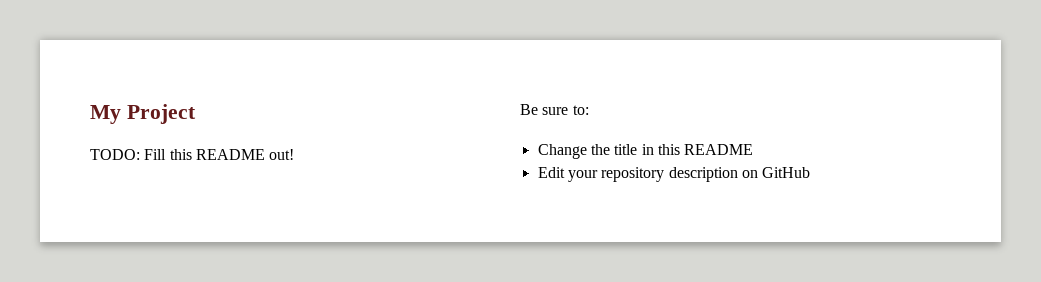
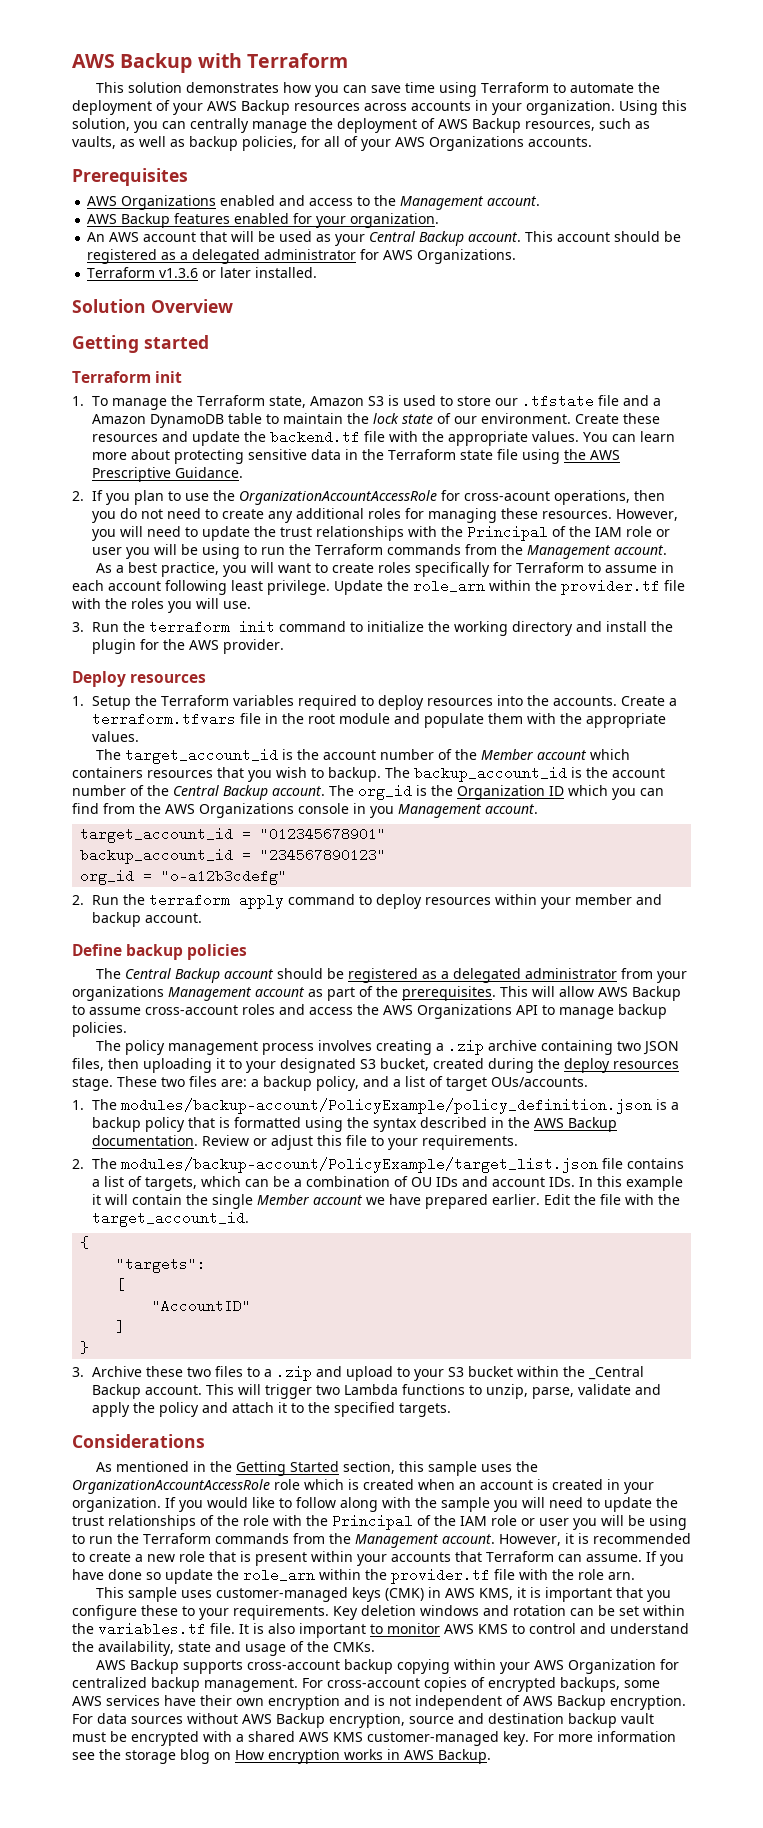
[90,104,196,124] [90,149,295,160] [520,104,589,115] [537,144,754,159] [537,167,811,182] My Project // TODO: Fill this README out! // Be sure to: // Change the title in this README // Edit your repository description on GitHub -> [72,53,348,73] [96,82,661,97] [72,100,687,115] [72,118,650,133] [72,136,592,151] [72,168,188,186] [87,195,541,210] [87,213,440,228] [87,231,682,246] [87,249,517,264] [87,267,318,278] [72,299,233,313] [72,335,209,353] [72,371,183,383] [72,394,662,410] [92,413,661,428] [92,430,676,446] [92,449,621,464] [92,467,244,482] [72,490,666,505] [92,508,679,523] [92,525,671,541] [92,544,668,559] [96,562,675,577] [72,579,685,595] [72,598,251,613] [72,620,674,636] [92,639,285,654] [72,671,207,687] [72,695,678,710] [92,712,667,728] [92,731,140,742] [96,748,631,764] [72,766,665,782] [72,784,664,800] [72,803,538,818] [80,827,387,843] [80,848,387,864] [80,869,288,885] [72,893,663,909] [92,912,203,927] [72,944,248,960] [96,968,688,983] [72,986,681,1001] [72,1004,667,1019] [72,1022,127,1037] [96,1039,680,1055] [72,1058,679,1073] [72,1076,588,1091] [72,1098,680,1114] [92,1117,618,1132] [92,1135,519,1150] [72,1157,685,1173] [92,1176,684,1191] [92,1194,681,1209] [92,1211,250,1227] [80,1236,90,1249] [116,1257,207,1273] [116,1278,126,1292] [152,1299,252,1313] [116,1320,126,1334] [80,1341,90,1354] [72,1365,645,1381] [92,1384,662,1399] [92,1402,452,1417] [72,1434,205,1448] [96,1461,539,1476] [72,1479,654,1494] [72,1497,678,1512] [72,1514,687,1530] [72,1533,691,1548] [72,1551,684,1566] [72,1568,635,1584] [96,1587,672,1602] [72,1605,685,1620] [72,1622,689,1638] [72,1641,375,1656] [96,1659,680,1674] [72,1677,660,1692] [72,1695,686,1710] [72,1713,654,1728] [72,1731,676,1746] [72,1749,491,1764] AWS Backup with Terraform // This solution demonstrates how you can save time using Terraform to automate the deployment of your AWS Backup resources across accounts in your organization. Using this solution, you can centrally manage the deployment of AWS Backup resources, such as vaults, as well as backup policies, for all of your AWS Organizations accounts. // Prerequisites // AWS Organizations enabled and access to the Management account. // AWS Backup features enabled for your organization. // An AWS account that will be used as your Central Backup account. This account should be registered as a delegated administrator for AWS Organizations. // Terraform v1.3.6 or later installed. // Solution Overview // Getting started // Terraform init // 1. To manage the Terraform state, Amazon S3 is used to store our .tfstate file and a Amazon DynamoDB table to maintain the lock state of our environment. Create these resources and update the backend.tf file with the appropriate values. You can learn more about protecting sensitive data in the Terraform state file using the AWS Prescriptive Guidance. // 2. If you plan to use the OrganizationAccountAccessRole for cross-acount operations, then you do not need to create any additional roles for managing these resources. However, you will need to update the trust relationships with the Principal of the IAM role or user you will be using to run the Terraform commands from the Management account. // As a best practice, you will want to create roles specifically for Terraform to assume in each account following least privilege. Update the role_arn within the provider.tf file with the roles you will use. // 3. Run the terraform init command to initialize the working directory and install the plugin for the AWS provider. // Deploy resources // 1. Setup the Terraform variables required to deploy resources into the accounts. Create a terraform.tfvars file in the root module and populate them with the appropriate values. // The target_account_id is the account number of the Member account which containers resources that you wish to backup. The backup_account_id is the account number of the Central Backup account. The org_id is the Organization ID which you can find from the AWS Organizations console in you Management account. // target_account_id = "012345678901" // backup_account_id = "234567890123" // org_id = "o-a12b3cdefg" // 2. Run the terraform apply command to deploy resources within your member and backup account. // Define backup policies // The Central Backup account should be registered as a delegated administrator from your organizations Management account as part of the prerequisites. This will allow AWS Backup to assume cross-account roles and access the AWS Organizations API to manage backup policies. // The policy management process involves creating a .zip archive containing two JSON files, then uploading it to your designated S3 bucket, created during the deploy resources stage. These two files are: a backup policy, and a list of target OUs/accounts. // 1. The modules/backup-account/PolicyExample/policy_definition.json is a backup policy that is formatted using the syntax described in the AWS Backup documentation. Review or adjust this file to your requirements. // 2. The modules/backup-account/PolicyExample/target_list.json file contains a list of targets, which can be a combination of OU IDs and account IDs. In this example it will contain the single Member account we have prepared earlier. Edit the file with the target_account_id. // { // "targets": // [ // "AccountID" // ] // } // 3. Archive these two files to a .zip and upload to your S3 bucket within the _Central Backup account. This will trigger two Lambda functions to unzip, parse, validate and apply the policy and attach it to the specified targets. // Considerations // As mentioned in the Getting Started section, this sample uses the OrganizationAccountAccessRole role which is created when an account is created in your organization. If you would like to follow along with the sample you will need to update the trust relationships of the role with the Principal of the IAM role or user you will be using to run the Terraform commands from the Management account. However, it is recommended to create a new role that is present within your accounts that Terraform can assume. If you have done so update the role_arn within the provider.tf file with the role arn. // This sample uses customer-managed keys (CMK) in AWS KMS, it is important that you configure these to your requirements. Key deletion windows and rotation can be set within the variables.tf file. It is also important to monitor AWS KMS to control and understand the availability, state and usage of the CMKs. // AWS Backup supports cross-account backup copying within your AWS Organization for centralized backup management. For cross-account copies of encrypted backups, some AWS services have their own encryption and is not independent of AWS Backup encryption. For data sources without AWS Backup encryption, source and destination backup vault must be encrypted with a shared AWS KMS customer-managed key. For more information see the storage blog on How encryption works in AWS Backup.

